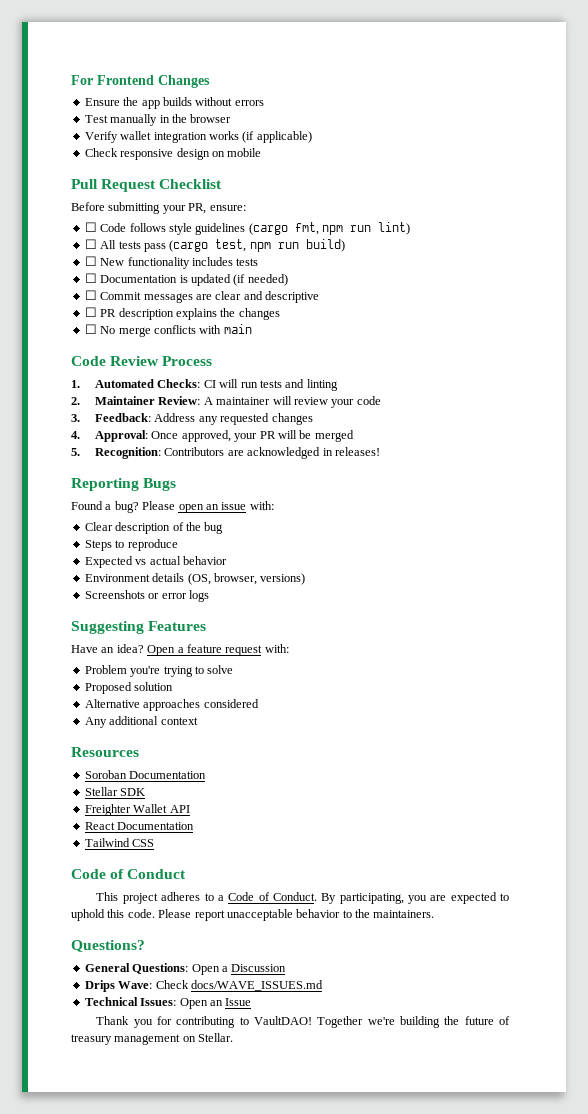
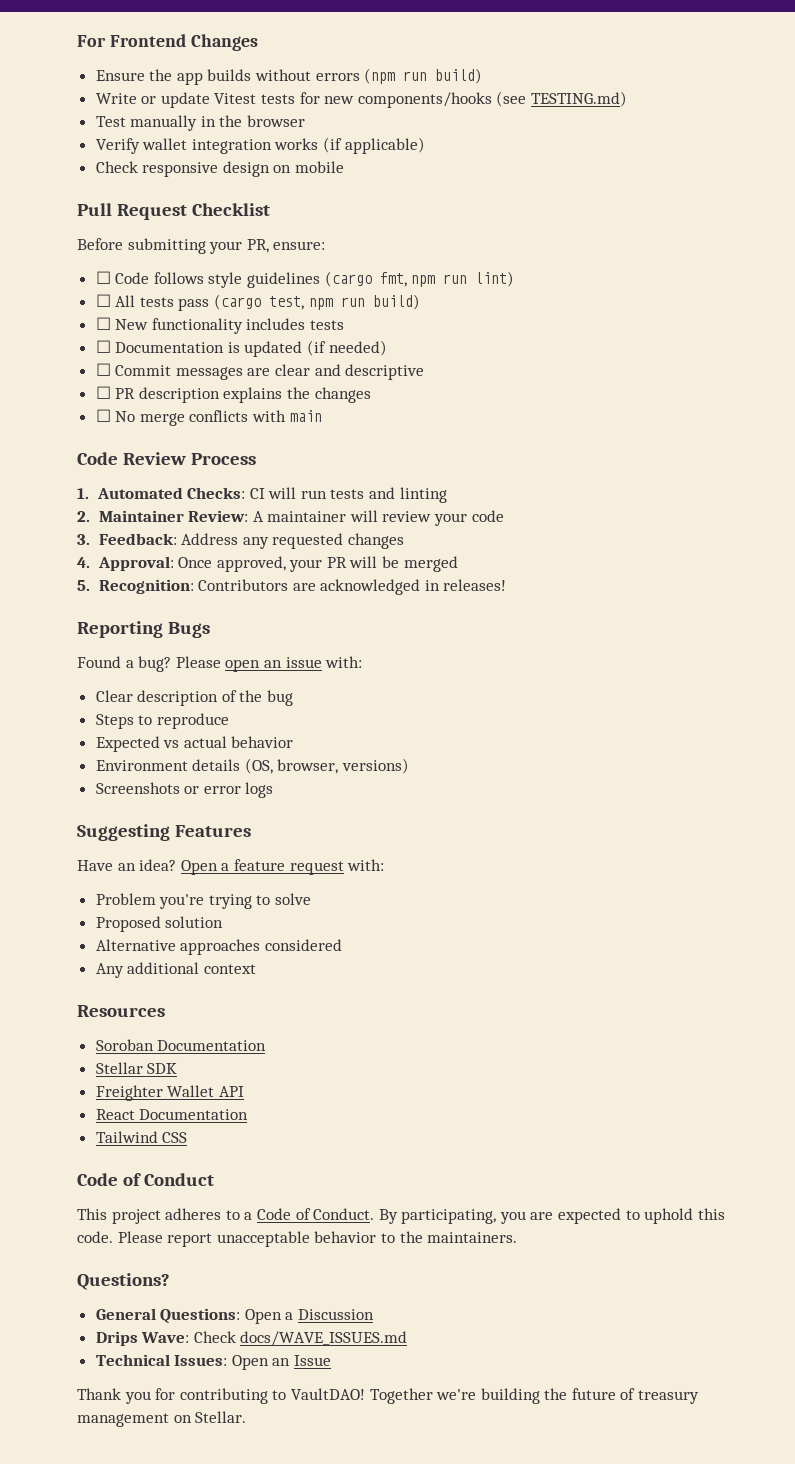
(264, 103) none -> [364,68,483,84] [95,91,628,108] (npm run build) // Write or update Vitest tests for new components/hooks (see TESTING.md)

